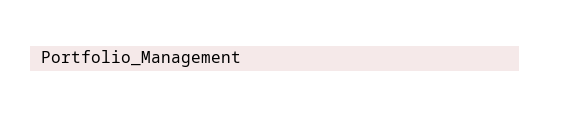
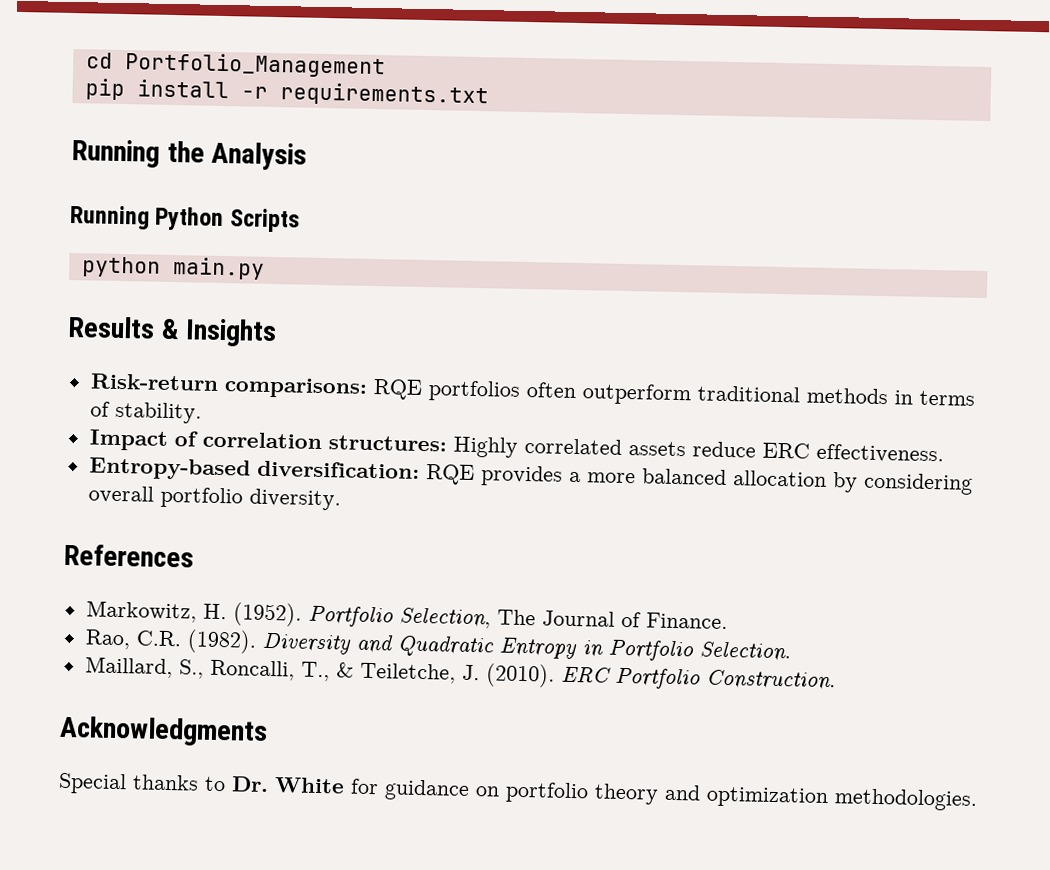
(40, 58) none -> [85,52,113,69] cd
(241, 58) none -> [84,78,489,108] [71,139,308,171] [69,204,300,233] [81,256,265,280] [67,315,278,348] [89,373,975,406] [89,401,202,424] [88,429,944,464] [88,457,973,495] [87,485,341,511] [63,543,194,568] [85,600,728,630] [84,629,791,662] [84,656,836,691] [59,715,268,747] [58,772,978,811] // pip install -r requirements.txt // Running the Analysis // Running Python Scripts // python main.py // Results & Insights // Risk-return comparisons: RQE portfolios often outperform traditional methods in terms of stability. // Impact of correlation structures: Highly correlated assets reduce ERC effectiveness. // Entropy-based diversification: RQE provides a more balanced allocation by considering overall portfolio diversity. // References // Markowitz, H. (1952). Portfolio Selection, The Journal of Finance. // Rao, C.R. (1982). Diversity and Quadratic Entropy in Portfolio Selection. // Maillard, S., Roncalli, T., & Teiletche, J. (2010). ERC Portfolio Construction. // Acknowledgments // Special thanks to Dr. White for guidance on portfolio theory and optimization methodologies.

